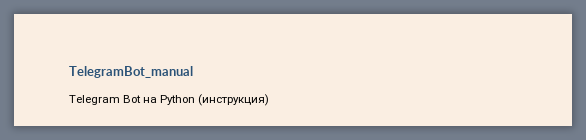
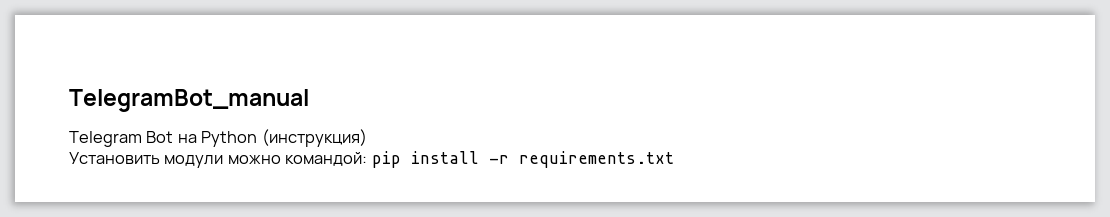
(270, 100) none -> [69,151,674,168] // Установить модули можно командой: pip install -r requirements.txt

